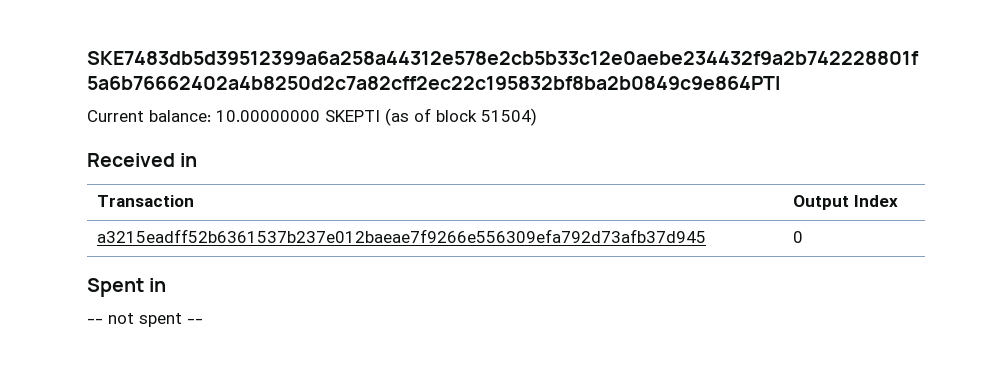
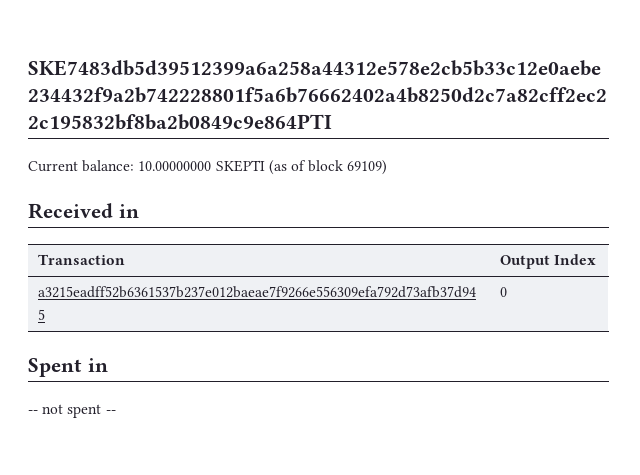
[481,108,537,126] 51504) -> [347,160,388,175] 69109)

